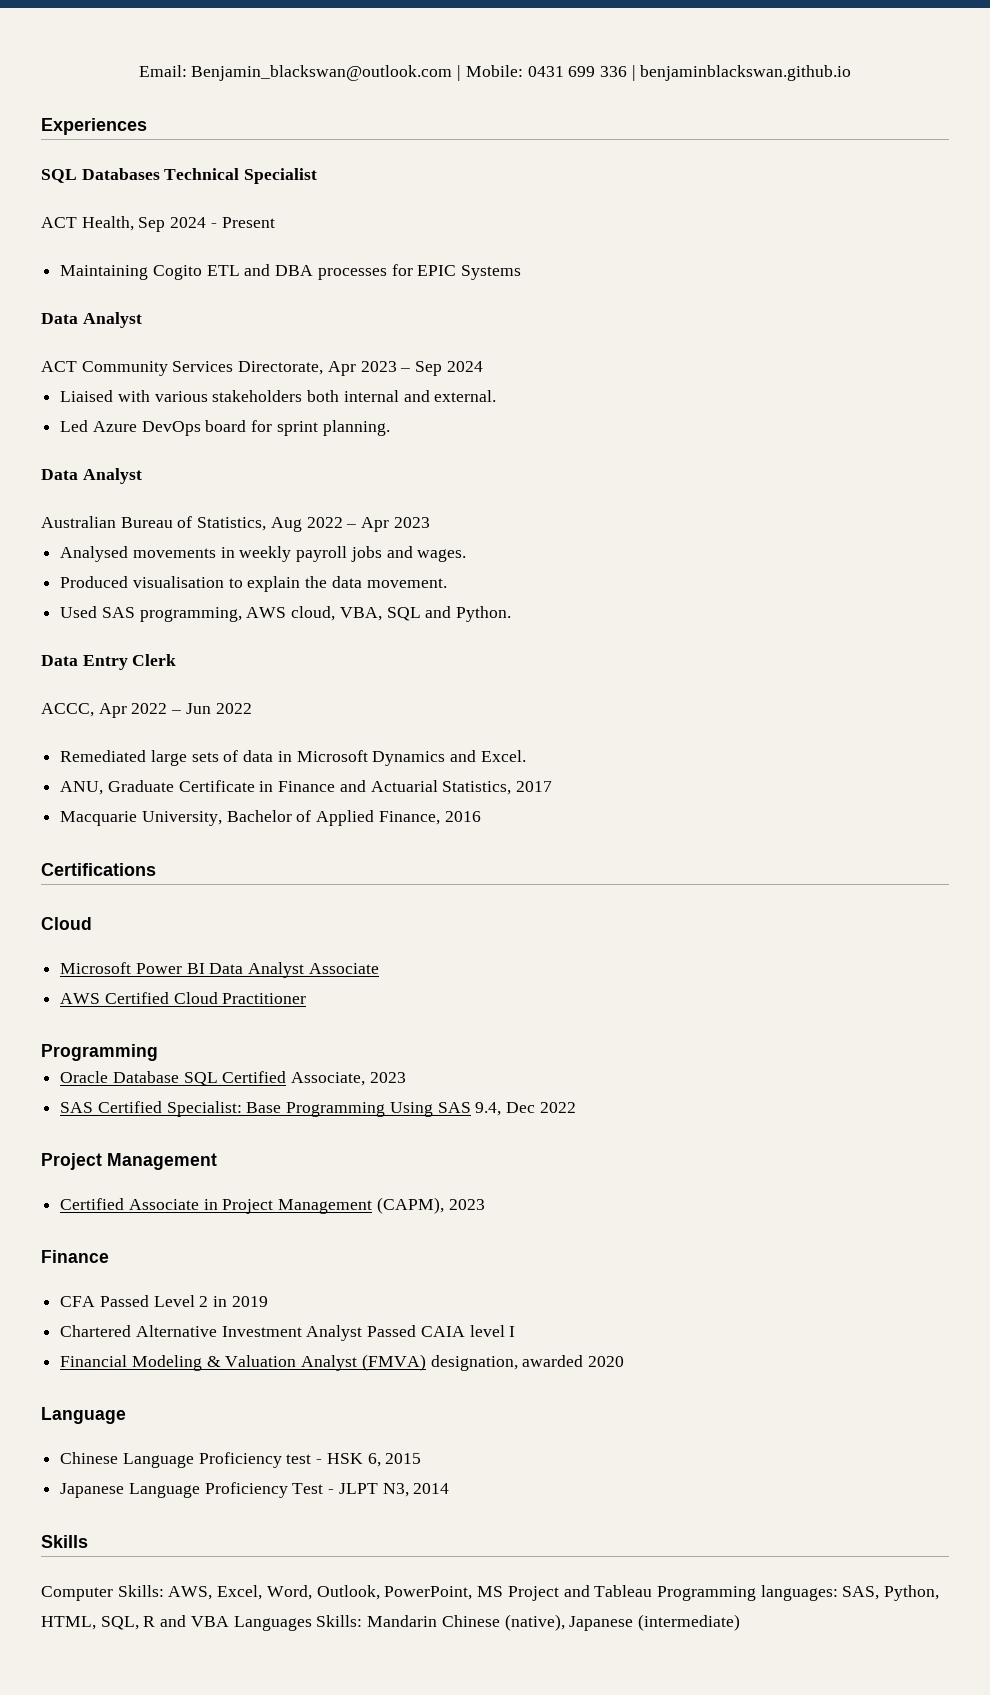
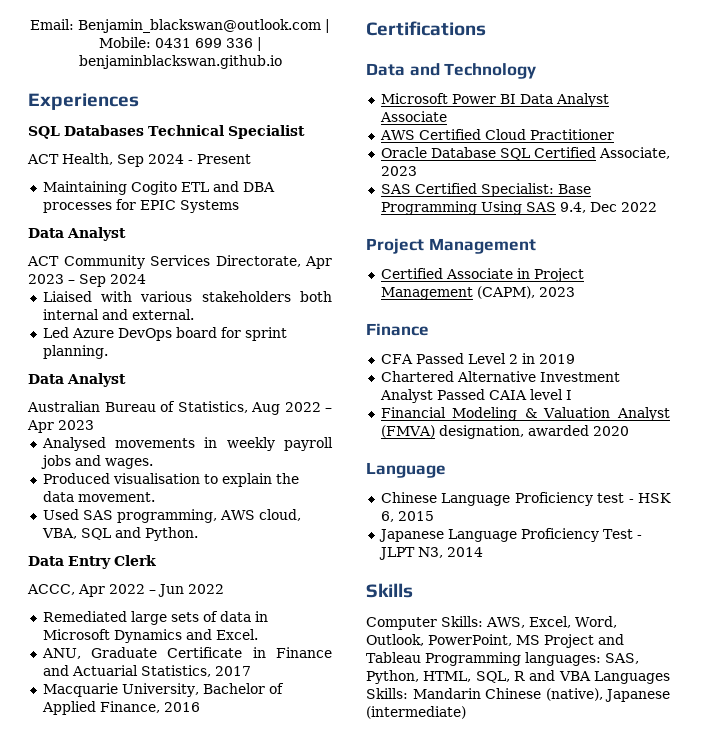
[41,917,92,930] Cloud -> [366,63,537,79] Data and Technology
[41,1044,158,1061] // Programming -> (614, 134) none

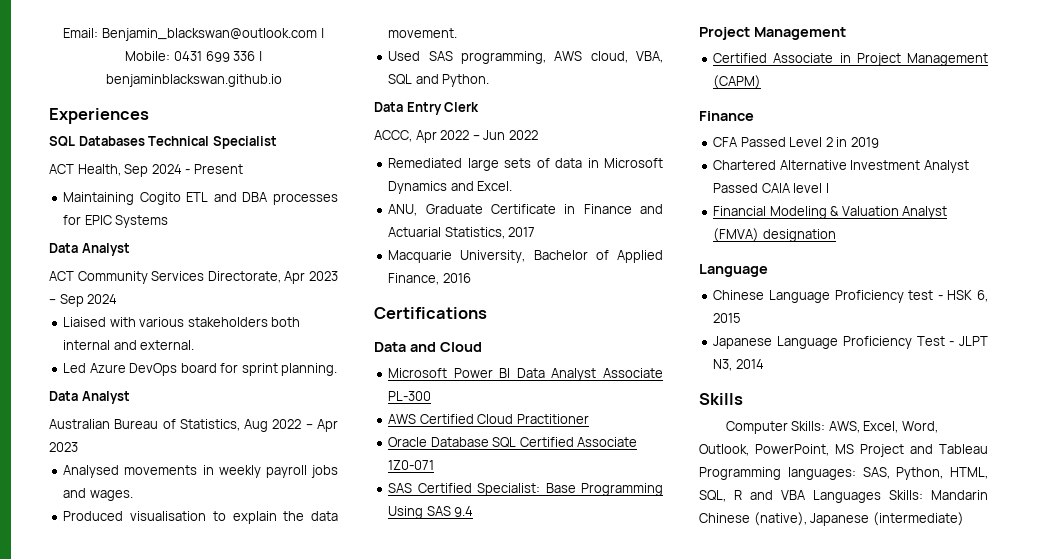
[444,63,537,79] Technology -> [439,342,482,352] Cloud
(447, 116) none -> [388,391,432,401] PL-300
[599,147,670,159] [380,166,417,176] Associate, 2023 -> [577,437,638,447] [388,460,435,470] Associate 1Z0-071
[559,202,657,213] 9.4, Dec 2022 -> [454,506,474,517] 9.4
[476,286,575,299] (CAPM), 2023 -> [713,75,762,89] (CAPM)
[438,425,629,439] designation, awarded 2020 -> [762,229,836,242] designation

